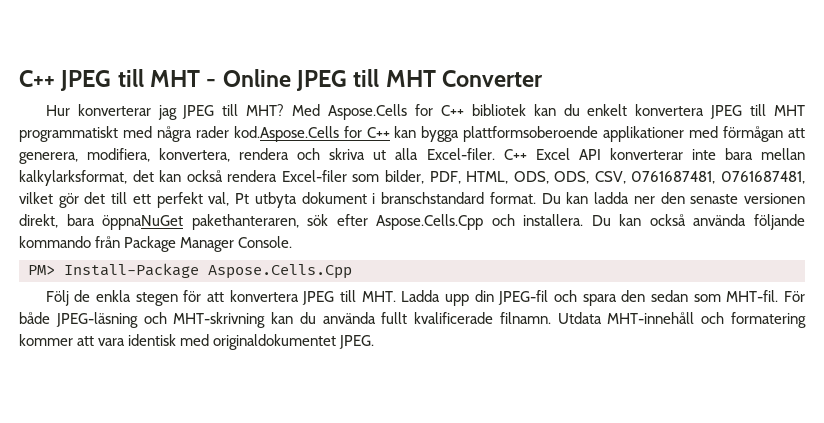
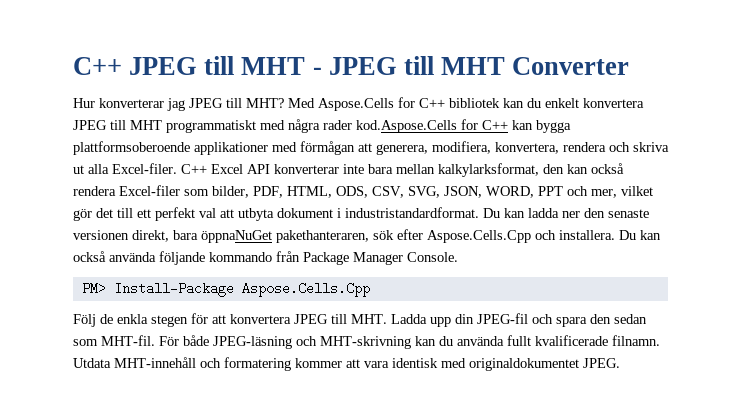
[222,69,291,87] Online -> (322, 71) none
[132,170,154,182] det -> [543,164,564,174] den
[554,171,805,184] ODS, CSV, 0761687481, 0761687481, -> [372,186,617,198] CSV, SVG, JSON, WORD, PPT och mer,
[208,192,250,206] val, Pt -> [199,208,234,218] val att
[381,192,536,204] branschstandard format. -> [345,207,479,218] industristandardformat.

